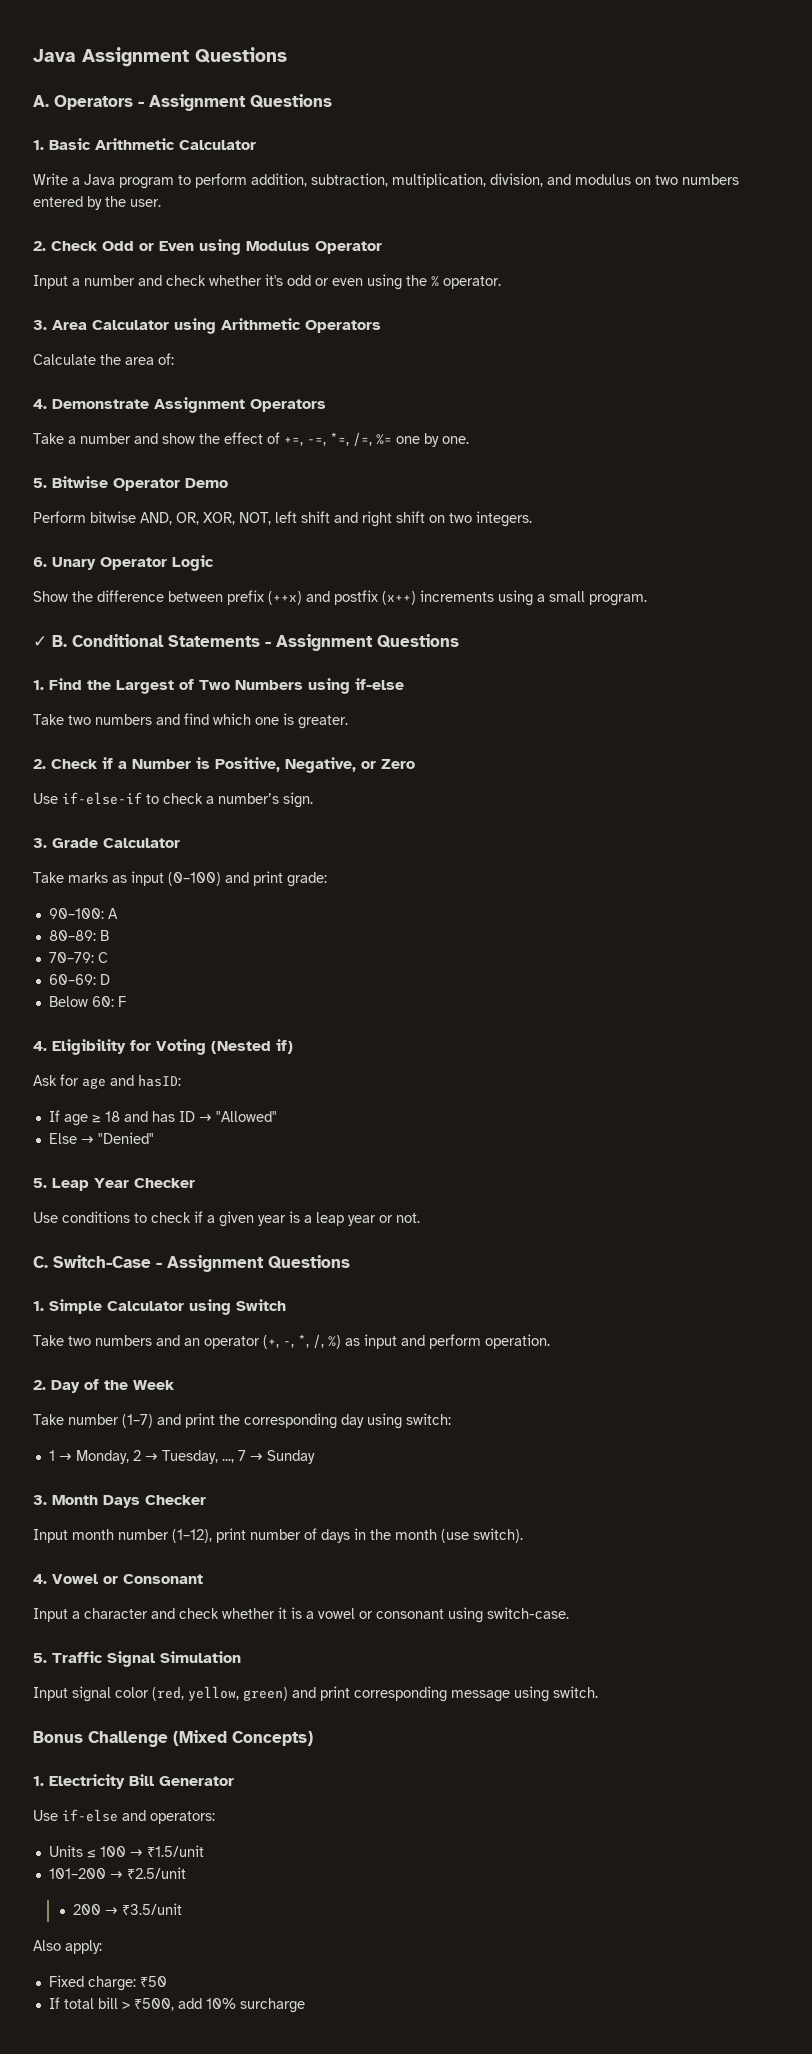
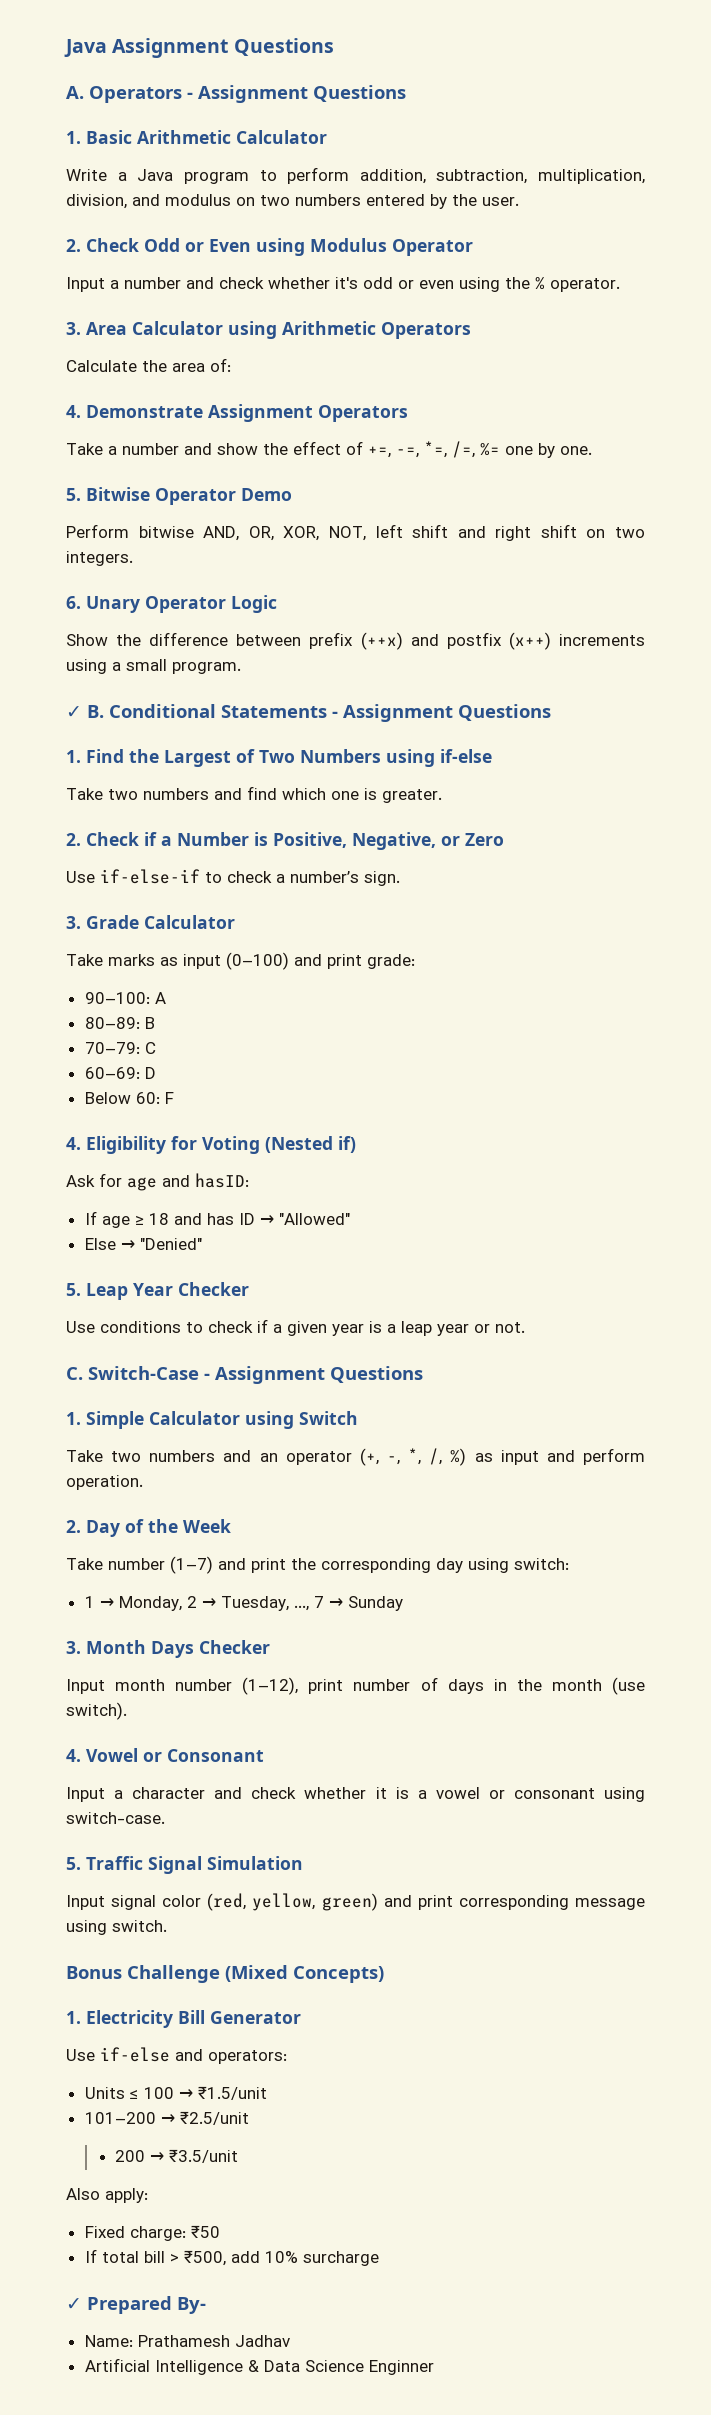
(305, 2005) none -> [66,2296,206,2314] [84,2335,290,2347] [84,2358,434,2375] // ✓ Prepared By- // Name: Prathamesh Jadhav // Artificial Intelligence & Data Science Enginner

